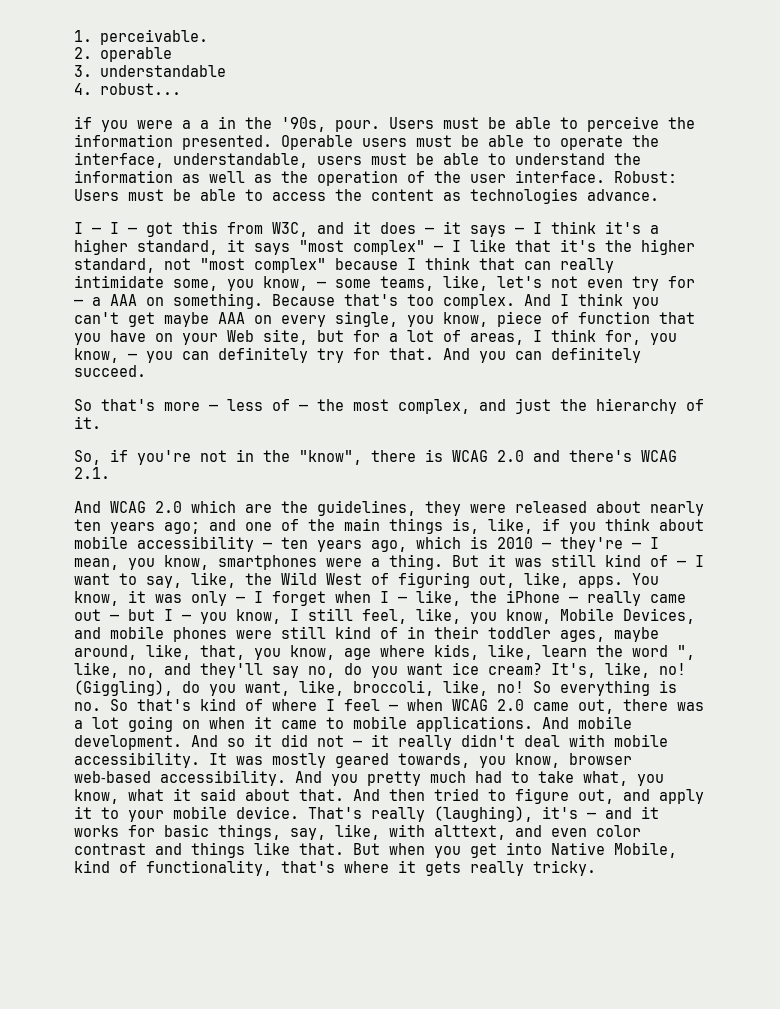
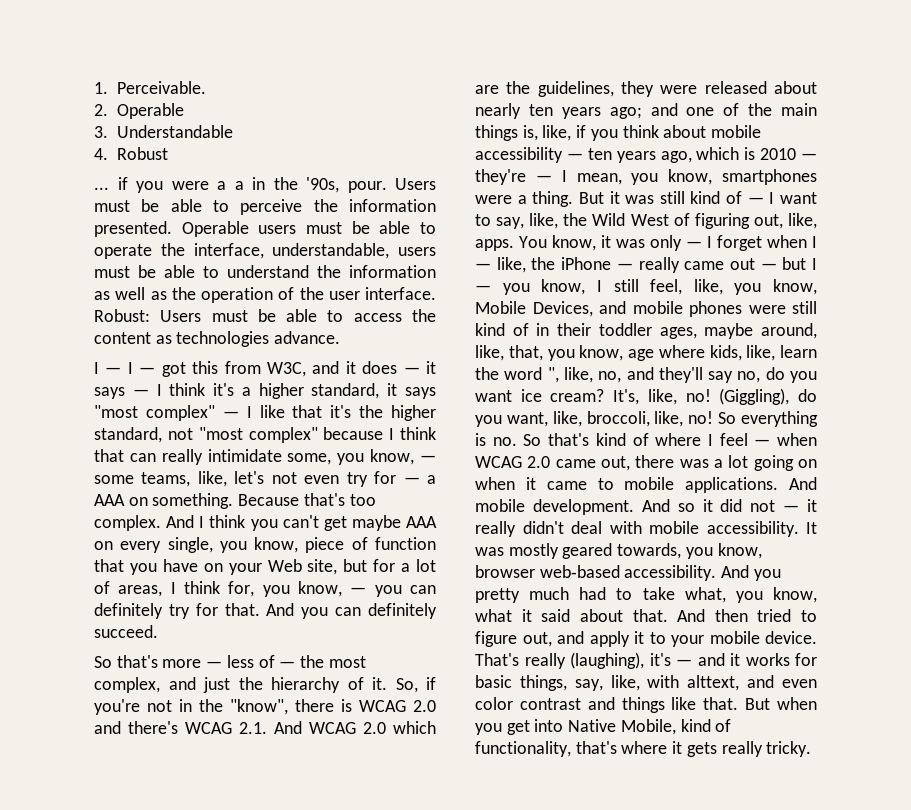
[100,29,209,45] perceivable. -> [116,81,206,94] Perceivable.
[100,47,173,62] operable -> [116,103,184,119] Operable
[100,65,227,77] understandable -> [116,125,233,138] Understandable
[100,83,182,95] robust... // -> [116,147,168,160] [94,187,109,190] Robust // ...
(101, 422) // -> (387, 683) none
(110, 473) // -> (267, 728) none

